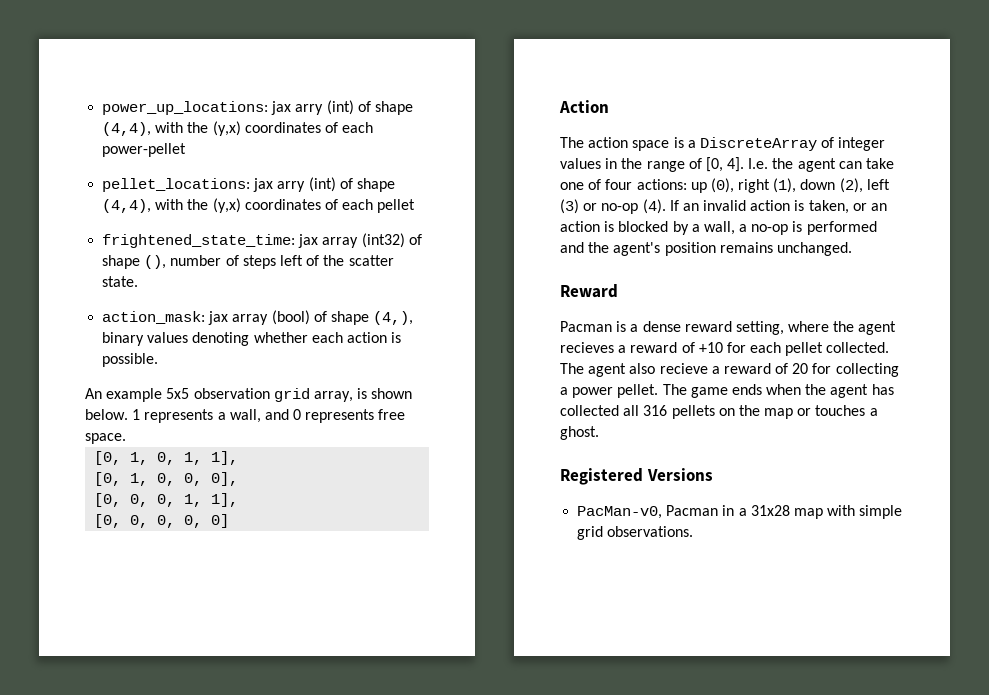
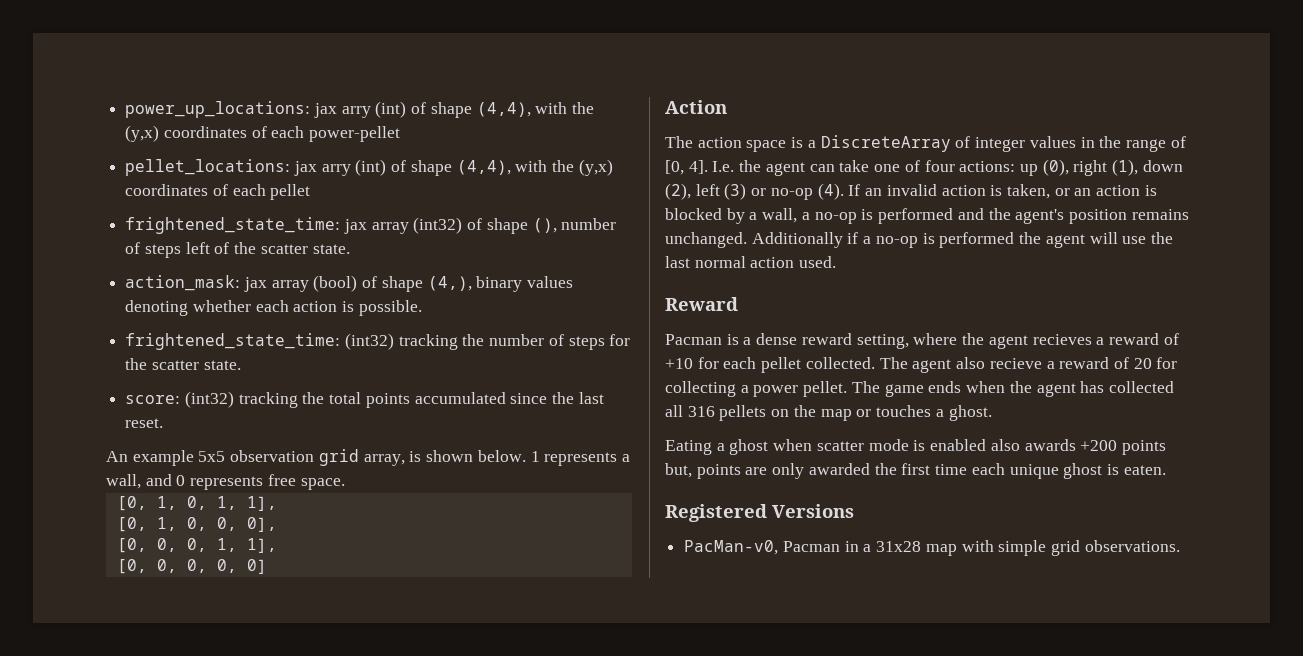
(159, 360) none -> [125,333,631,350] [125,358,241,370] [125,391,604,408] [125,418,164,428] // frightened_state_time: (int32) tracking the number of steps for the scatter state. // score: (int32) tracking the total points accumulated since the last reset.
(852, 249) none -> [751,232,1173,248] [665,256,837,268] Additionally if a no-op is performed the agent will use the last normal action used.
(599, 433) none -> [665,439,1166,455] [665,463,1166,479] // Eating a ghost when scatter mode is enabled also awards +200 points but, points are only awarded the first time each unique ghost is eaten.

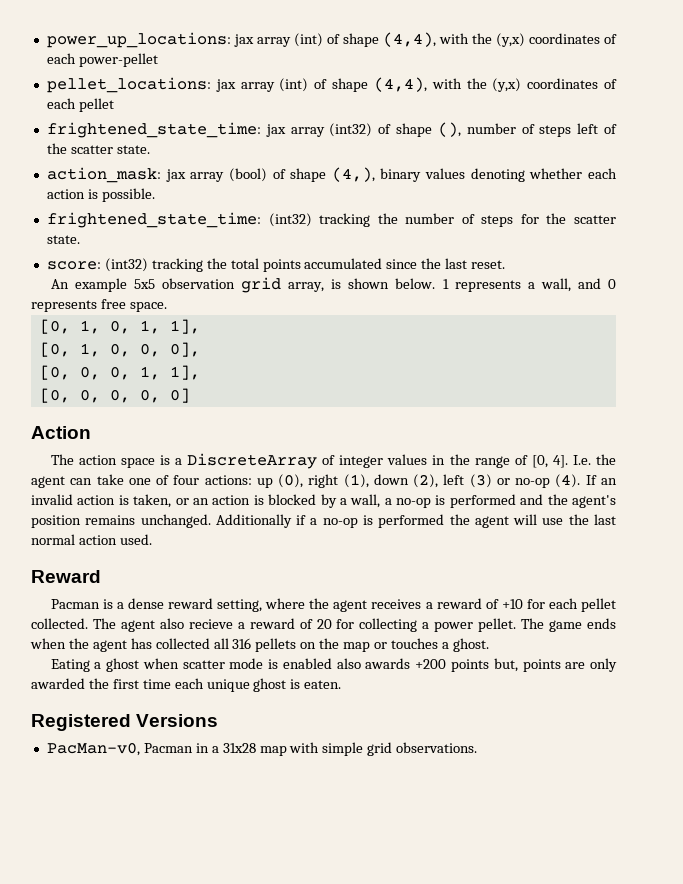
[341,106,371,118] arry -> [256,37,291,47] array
[321,164,351,176] arry -> [240,82,275,92] array
[1032,334,1092,345] recieves -> [371,599,422,609] receives

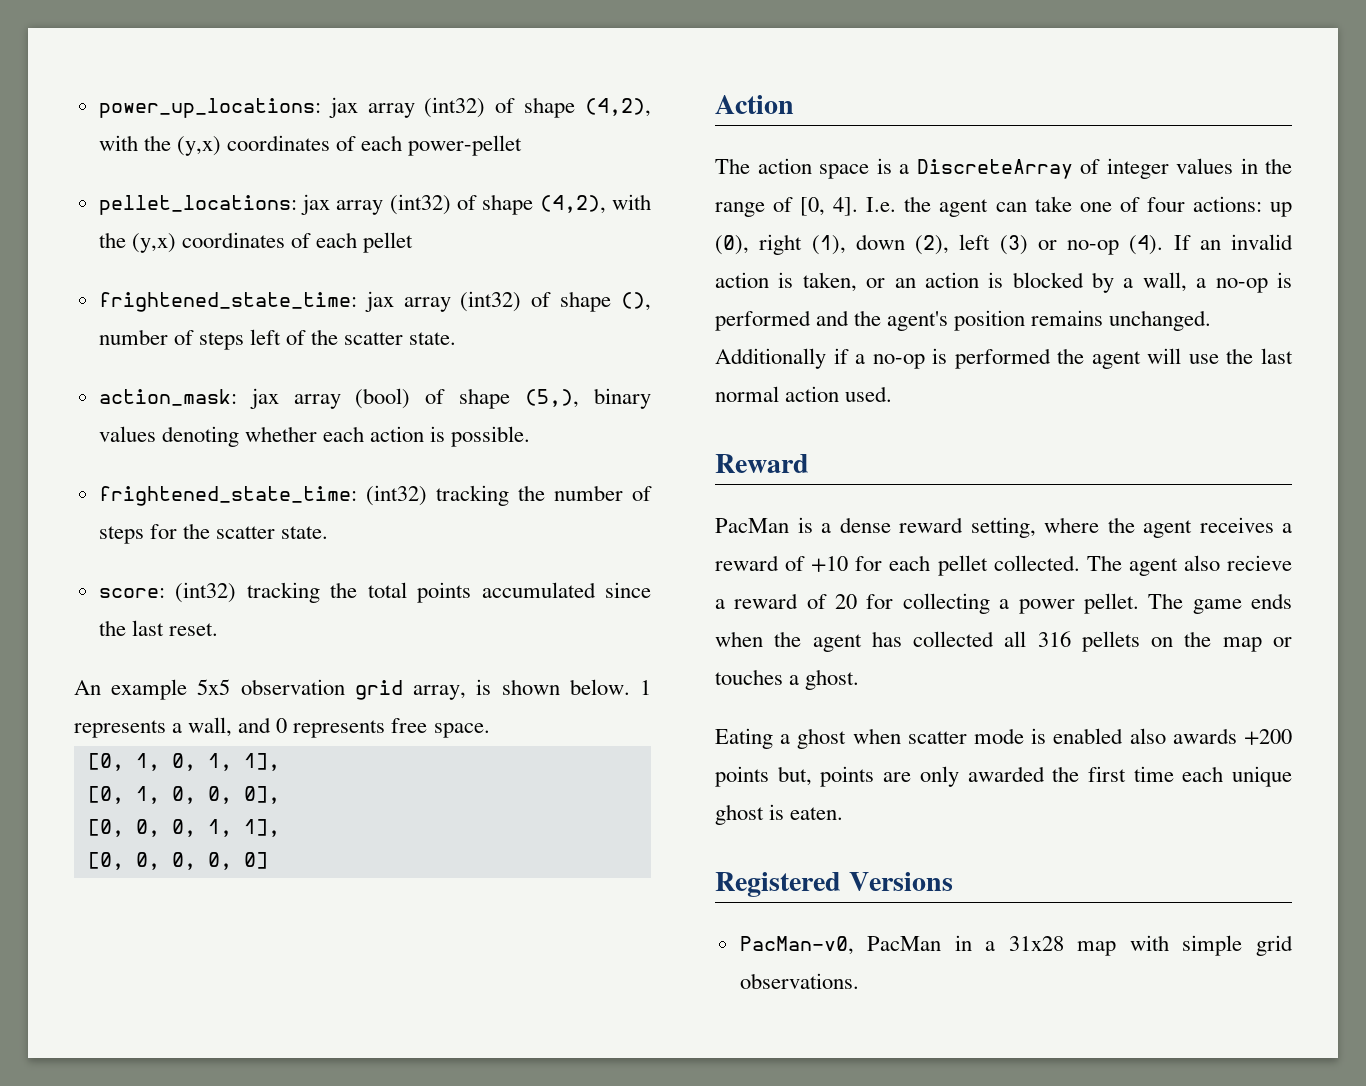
[293,32,436,47] (int) of shape (4,4), -> [424,97,651,118] (int32) of shape (4,2),
[279,77,427,92] (int) of shape (4,4), -> [389,194,606,215] (int32) of shape (4,2),
[331,167,375,182] (4,), -> [525,389,580,408] (5,),
[50,599,100,609] Pacman -> [715,518,789,533] PacMan
[143,743,193,753] Pacman -> [867,936,942,951] PacMan

